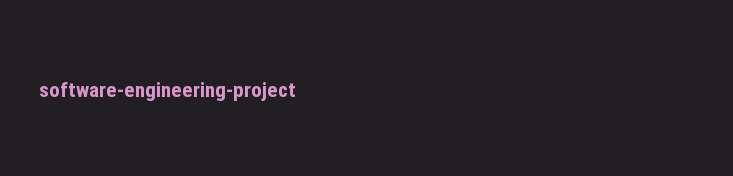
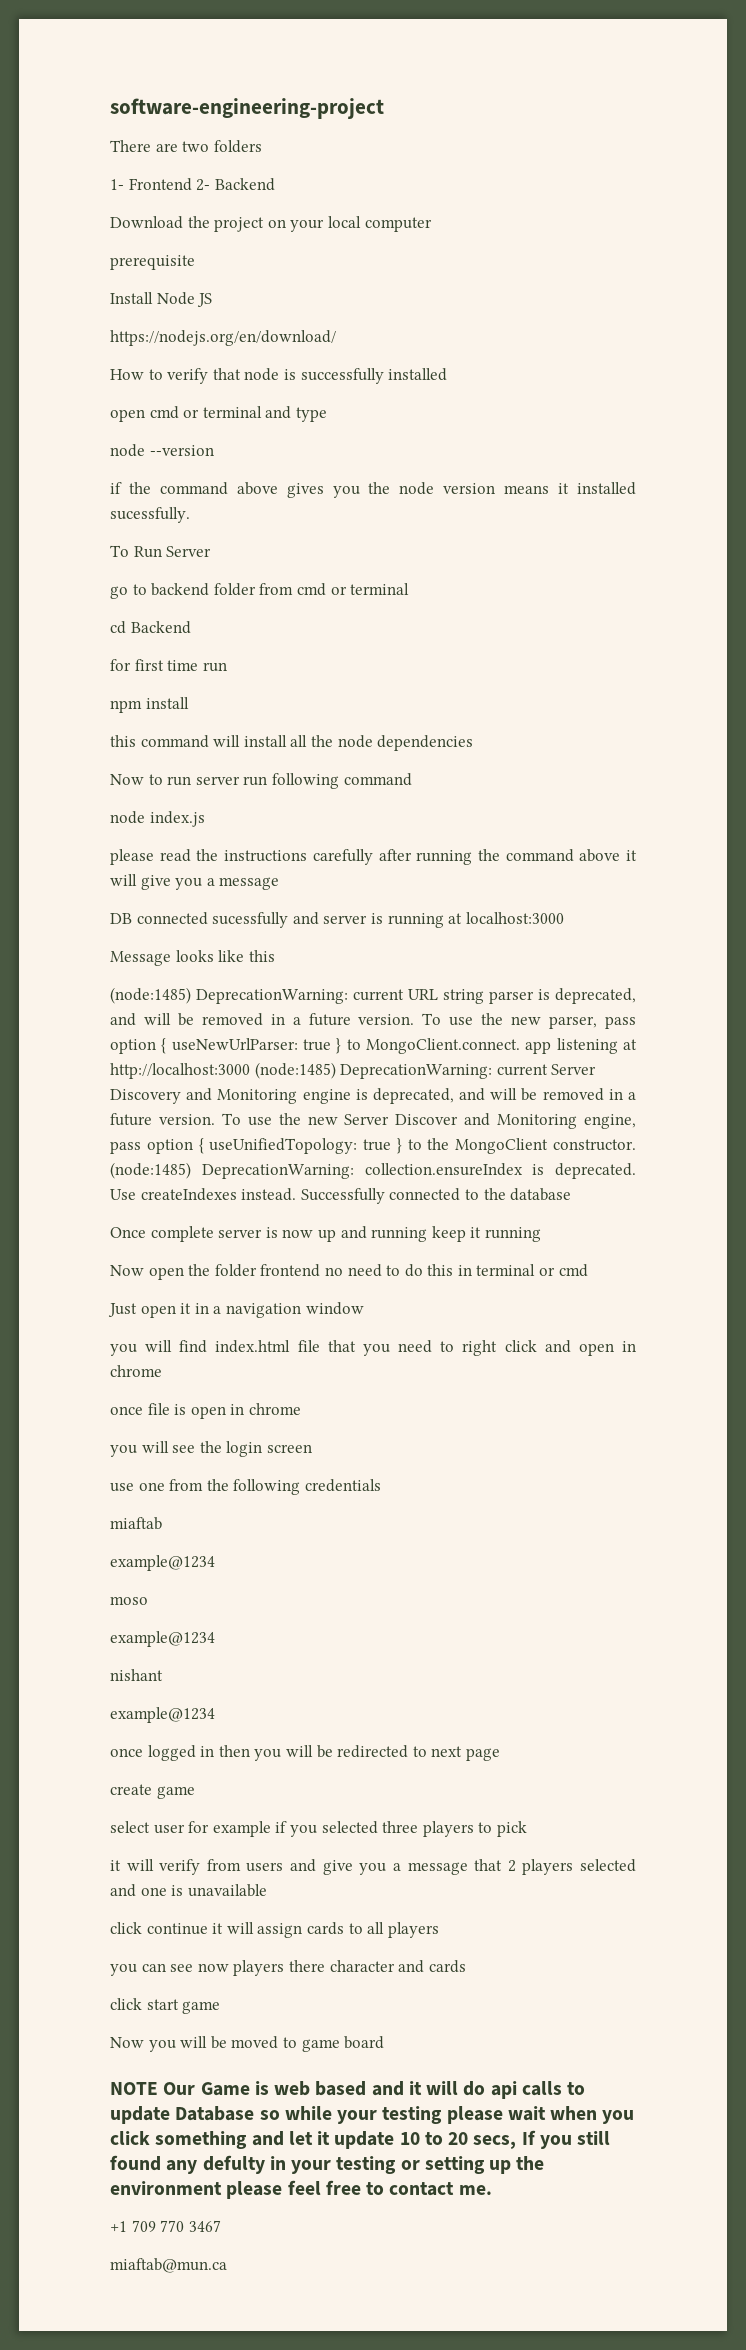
(296, 91) none -> [110,140,262,153] [110,178,275,191] [110,216,432,232] [110,255,195,270] [110,292,213,307] [110,330,336,346] [110,368,448,384] [110,406,327,422] [110,444,214,457] [110,482,637,498] [110,507,190,523] [110,545,212,558] [110,583,410,599] [110,621,191,634] [110,659,227,672] [110,697,189,713] [110,735,474,751] [110,773,412,789] [110,811,205,827] [110,849,637,865] [110,874,280,890] [110,912,564,928] [110,950,275,966] [110,987,636,1004] [110,1013,636,1029] [110,1038,637,1054] [110,1062,597,1079] [110,1088,636,1104] [110,1113,636,1129] [110,1138,636,1154] [110,1162,636,1179] [110,1188,572,1204] [110,1226,541,1242] [110,1264,588,1280] [108,1302,364,1318] [110,1340,636,1356] [110,1365,162,1377] [110,1403,301,1419] [110,1441,312,1457] [110,1479,381,1495] [110,1517,162,1530] [110,1555,215,1571] [110,1596,148,1605] [110,1631,215,1647] [110,1669,163,1681] [110,1707,215,1723] [110,1745,500,1761] [110,1784,195,1799] [110,1821,527,1837] [110,1859,637,1875] [110,1884,267,1897] [110,1922,439,1938] [110,1960,466,1976] [110,1998,221,2014] [110,2036,385,2052] [110,2081,586,2099] [110,2106,635,2124] [110,2130,611,2149] [110,2155,545,2174] [110,2180,492,2199] [110,2220,221,2232] [110,2258,227,2273] // There are two folders // 1- Frontend 2- Backend // Download the project on your local computer // prerequisite // Install Node JS // https://nodejs.org/en/download/ // How to verify that node is successfully installed // open cmd or terminal and type // node --version // if the command above gives you the node version means it installed sucessfully. // To Run Server // go to backend folder from cmd or terminal // cd Backend // for first time run // npm install // this command will install all the node dependencies // Now to run server run following command // node index.js // please read the instructions carefully after running the command above it will give you a message // DB connected sucessfully and server is running at localhost:3000 // Message looks like this // (node:1485) DeprecationWarning: current URL string parser is deprecated, and will be removed in a future version. To use the new parser, pass option { useNewUrlParser: true } to MongoClient.connect. app listening at http://localhost:3000 (node:1485) DeprecationWarning: current Server Discovery and Monitoring engine is deprecated, and will be removed in a future version. To use the new Server Discover and Monitoring engine, pass option { useUnifiedTopology: true } to the MongoClient constructor. (node:1485) DeprecationWarning: collection.ensureIndex is deprecated. Use createIndexes instead. Successfully connected to the database // Once complete server is now up and running keep it running // Now open the folder frontend no need to do this in terminal or cmd // Just open it in a navigation window // you will find index.html file that you need to right click and open in chrome // once file is open in chrome // you will see the login screen // use one from the following credentials // miaftab // example@1234 // moso // example@1234 // nishant // example@1234 // once logged in then you will be redirected to next page // create game // select user for example if you selected three players to pick // it will verify from users and give you a message that 2 players selected and one is unavailable // click continue it will assign cards to all players // you can see now players there character and cards // click start game // Now you will be moved to game board // NOTE Our Game is web based and it will do api calls to update Database so while your testing please wait when you click something and let it update 10 to 20 secs, If you still found any defulty in your testing or setting up the environment please feel free to contact me. // +1 709 770 3467 // miaftab@mun.ca

